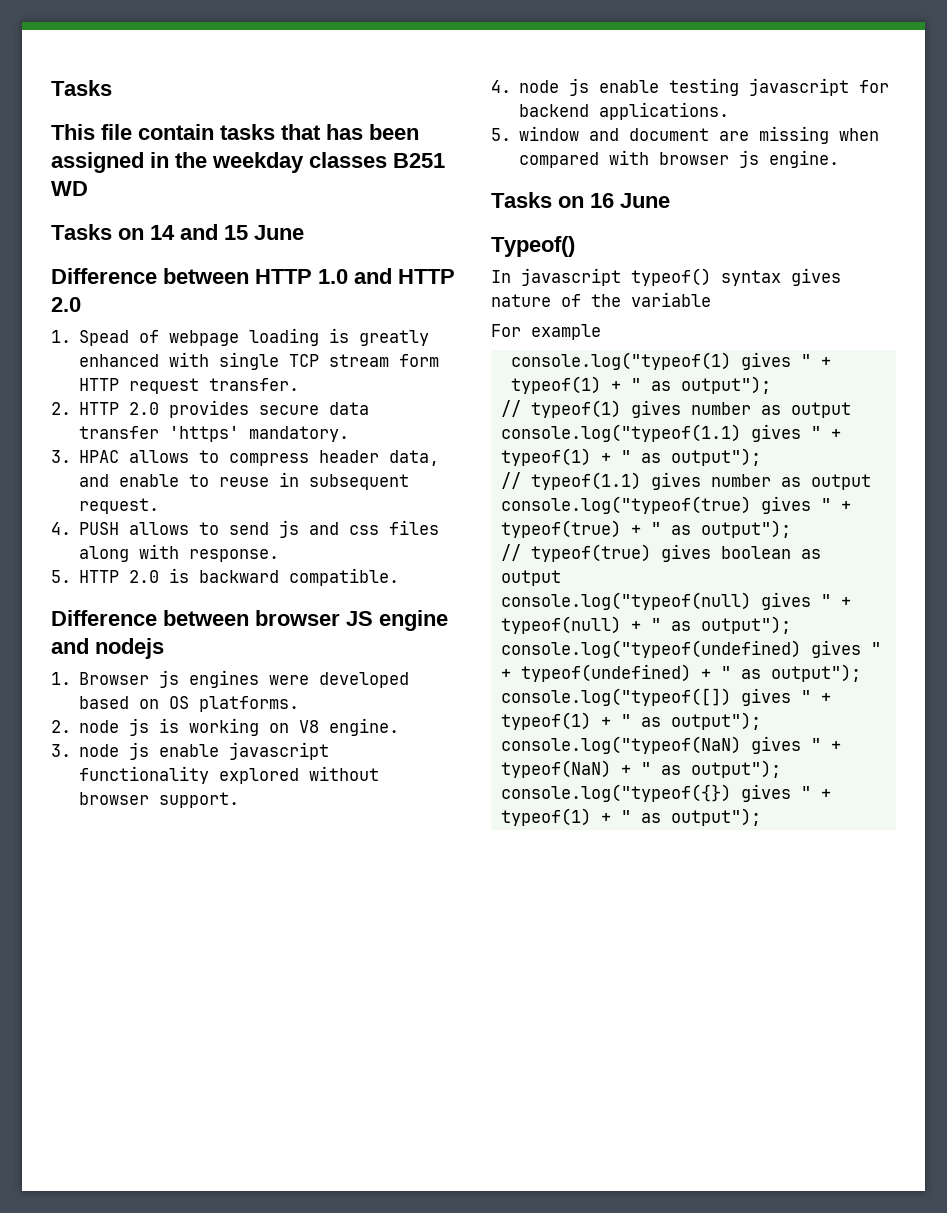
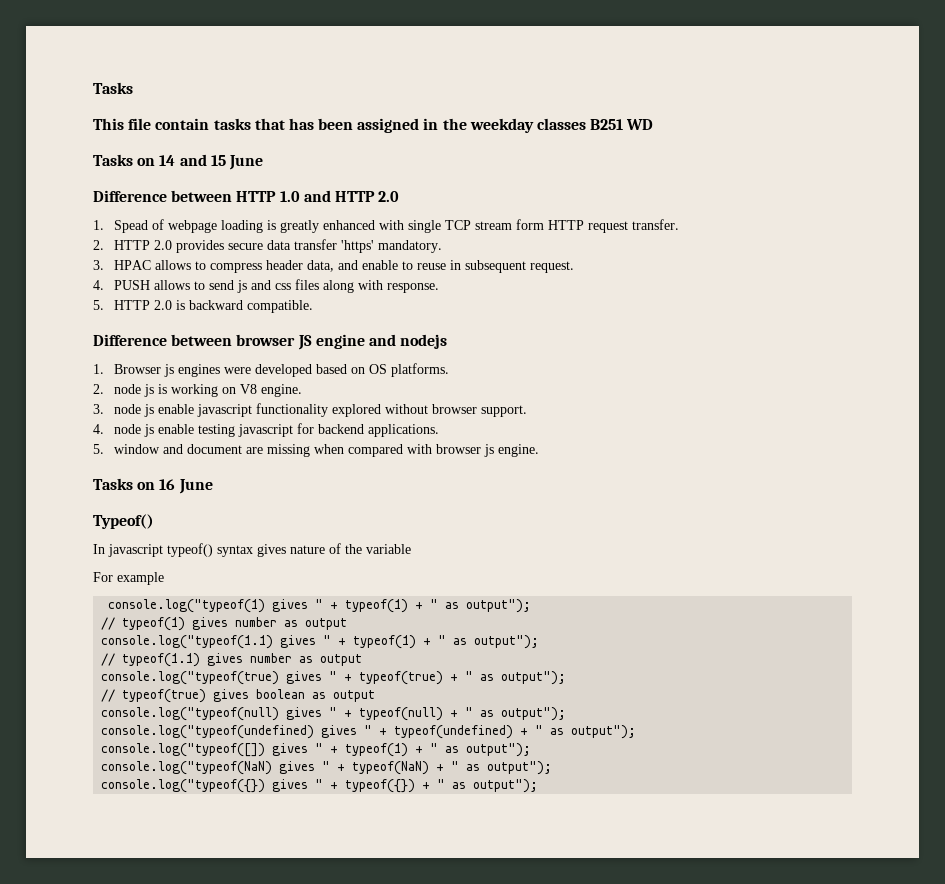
[500,808,591,826] typeof(1) -> [345,779,416,793] typeof({})

